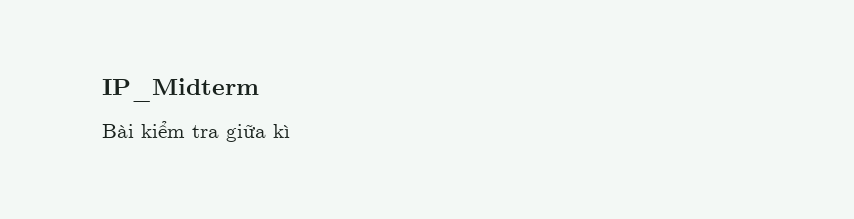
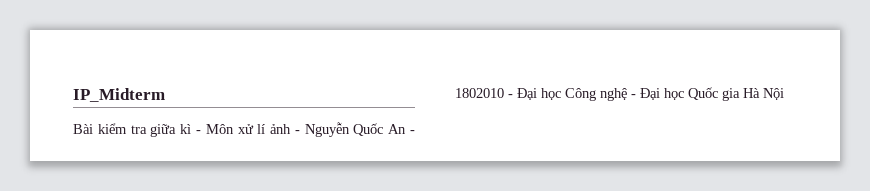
(290, 131) none -> [195,122,415,137] [455,87,784,101] - Môn xử lí ảnh - Nguyễn Quốc An - 1802010 - Đại học Công nghệ - Đại học Quốc gia Hà Nội

